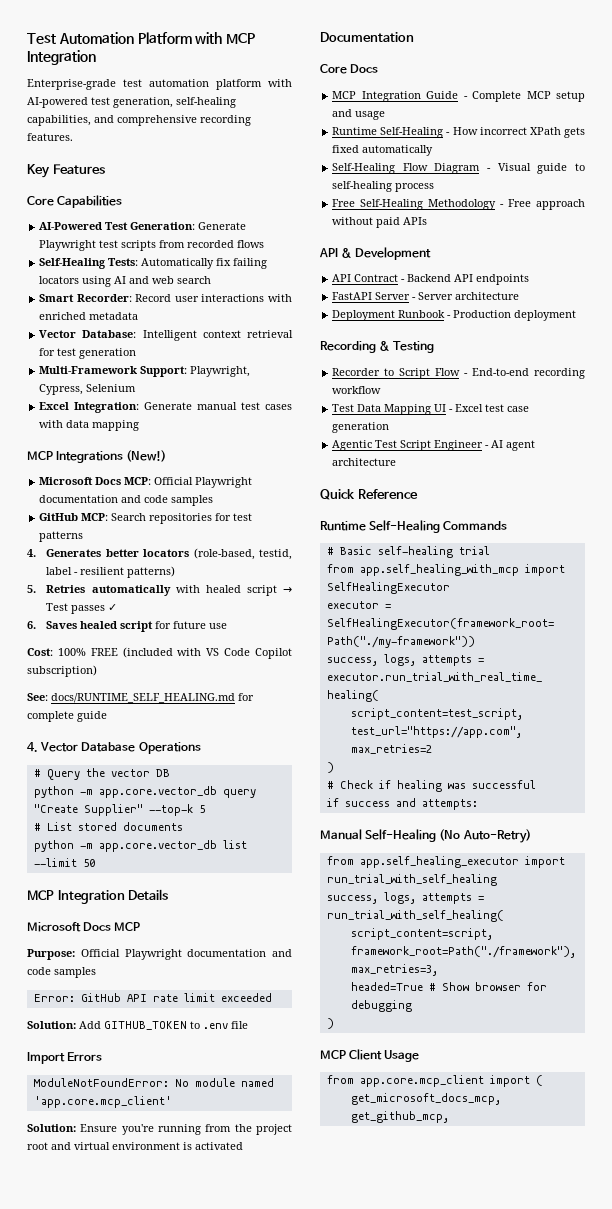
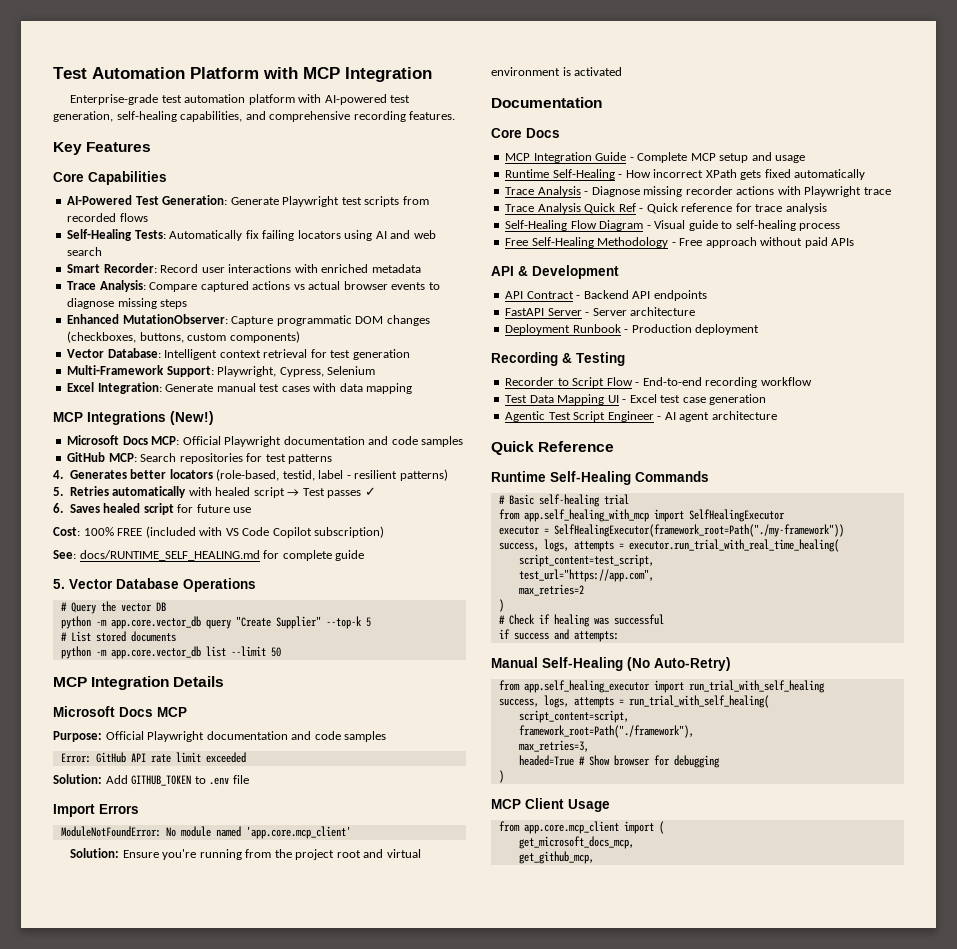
(139, 316) none -> [67,280,440,292] [67,298,188,309] [67,314,430,326] [67,331,300,343] // Trace Analysis: Compare captured actions vs actual browser events to diagnose missing steps // Enhanced MutationObserver: Capture programmatic DOM changes (checkboxes, buttons, custom components)
[27,742,38,752] 4. -> [53,579,65,589] 5.
(434, 150) none -> [505,186,891,197] [505,203,827,214] // Trace Analysis - Diagnose missing recorder actions with Playwright trace // Trace Analysis Quick Ref - Quick reference for trace analysis

